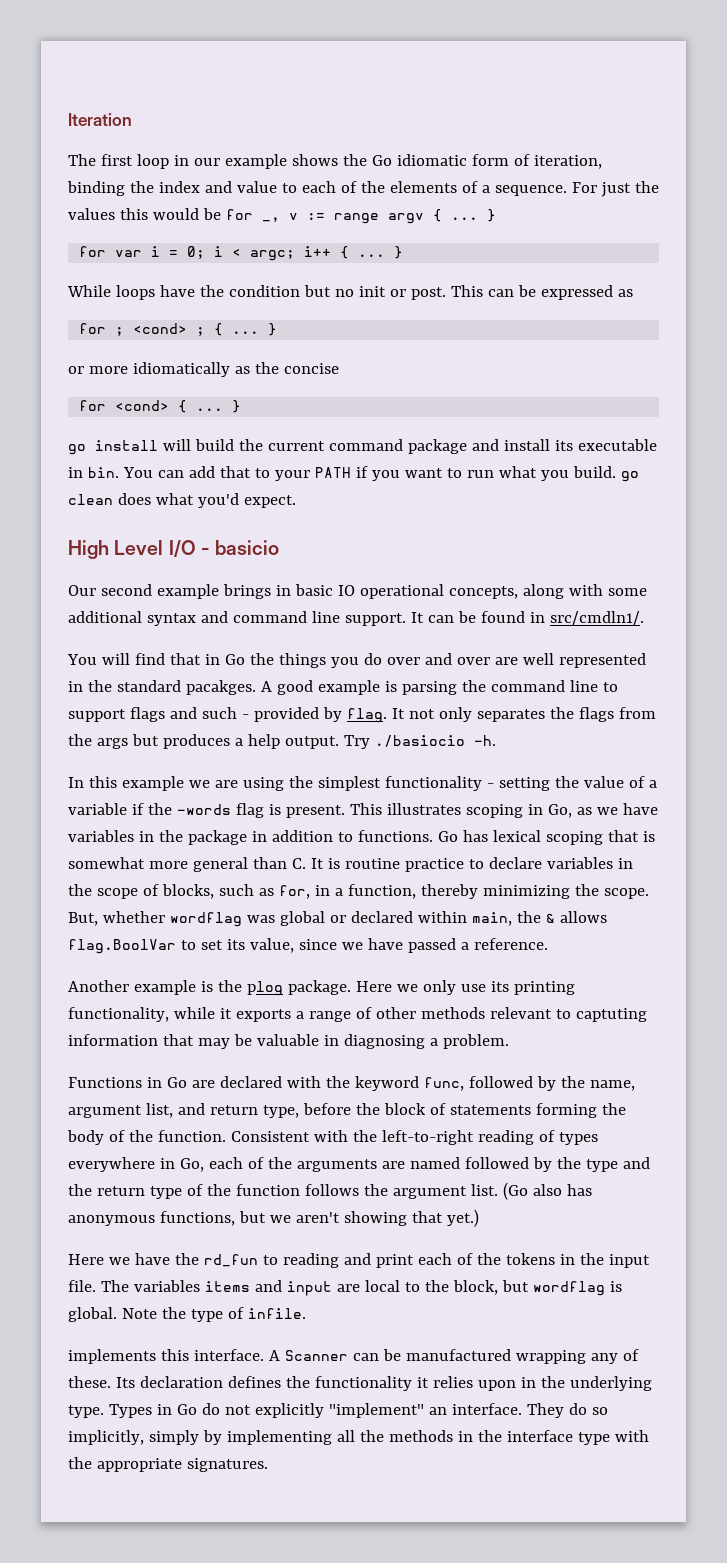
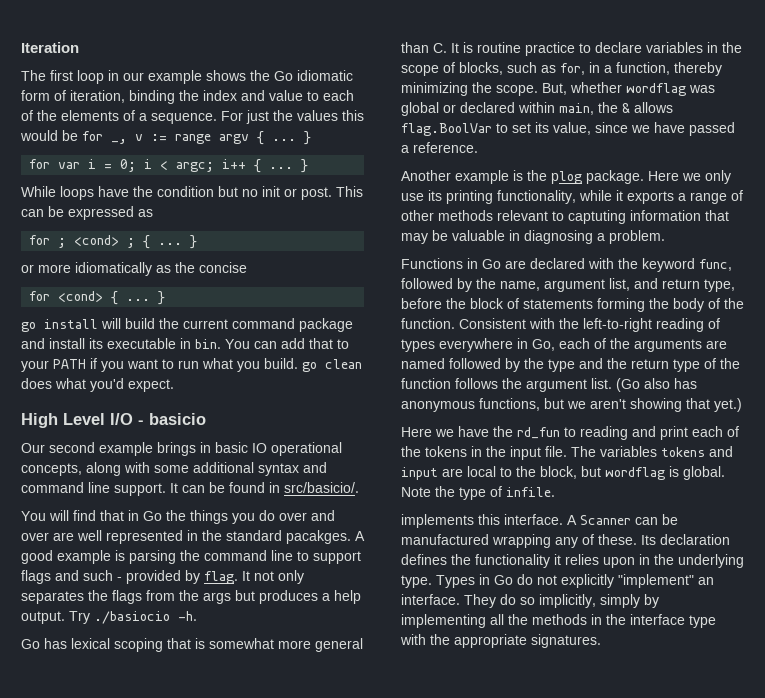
[549,611,644,625] src/cmdln1/. -> [284,482,359,493] src/basicio/.
[68,776,657,791] [68,803,658,818] [68,830,433,845] In this example we are using the simplest functionality - setting the value of a variable if the -words flag is present. This illustrates scoping in Go, as we have variables in the package in addition to functions. -> (197, 616) none
[204,1281,250,1292] items -> [661,447,705,457] tokens

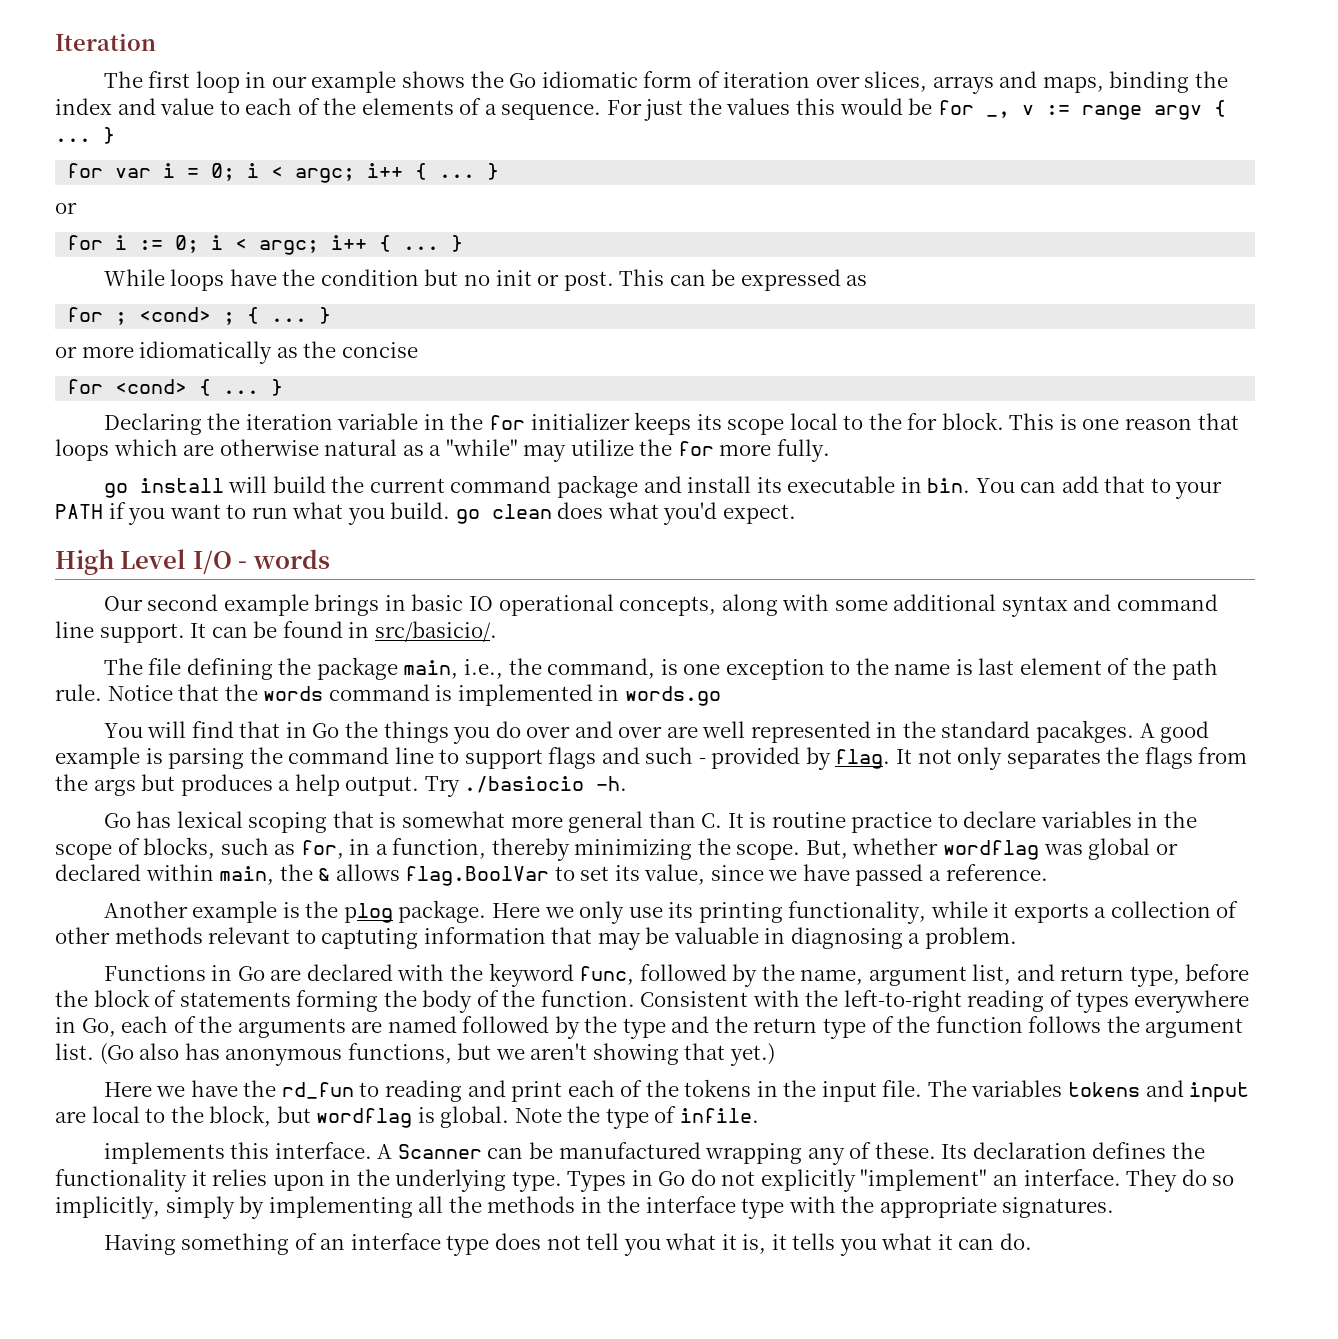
[70,90,125,103] iteration, -> [723,71,1104,94] iteration over slices, arrays and maps,
(309, 166) none -> [55,202,77,214] [67,235,464,255] // or // for i := 0; i < argc; i++ { ... }
(166, 298) none -> [103,412,1239,435] [55,439,830,462] // Declaring the iteration variable in the for initializer keeps its scope local to the for block. This is one reason that loops which are otherwise natural as a "while" may utilize the for more fully.
[149,413,206,425] basicio -> [252,549,330,569] words
(359, 487) none -> [103,657,1218,680] [55,684,721,706] // The file defining the package main, i.e., the command, is one exception to the name is last element of the path rule. Notice that the words command is implemented in words.go
[690,192,727,204] range -> [1110,901,1211,918] collection
(601, 641) none -> [103,1233,1032,1256] // Having something of an interface type does not tell you what it is, it tells you what it can do.

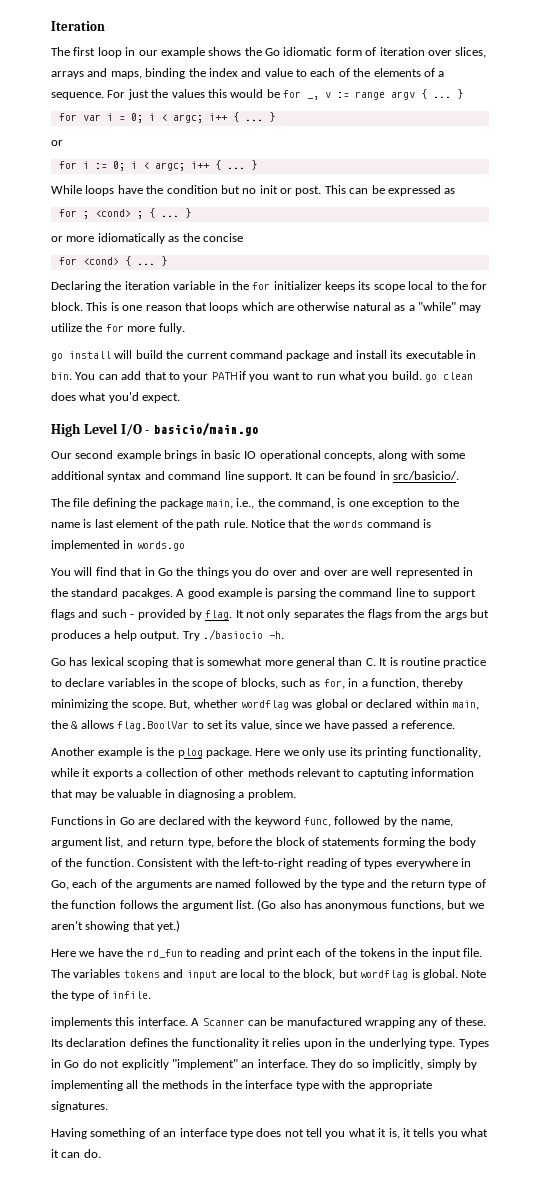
[252,549,330,569] words -> [153,423,259,436] basicio/main.go

